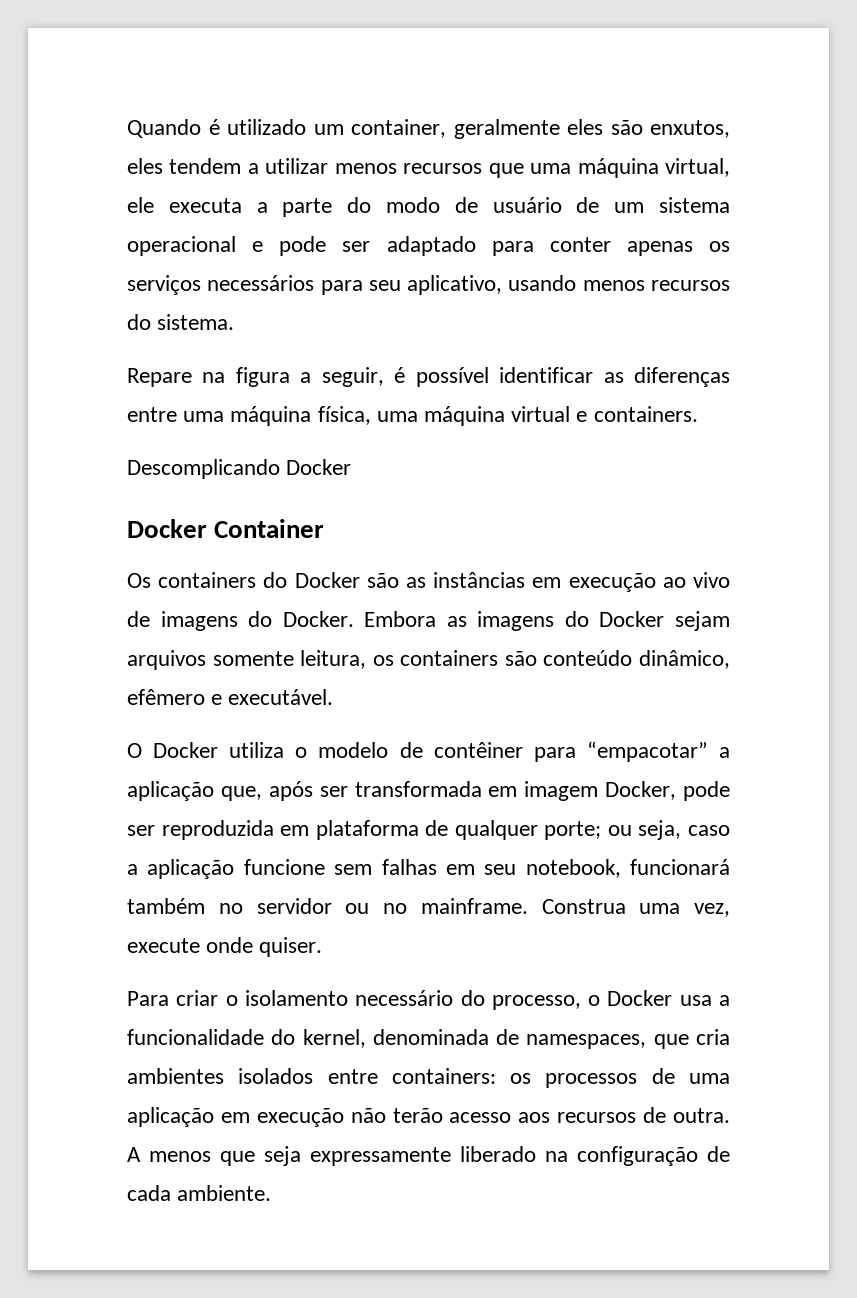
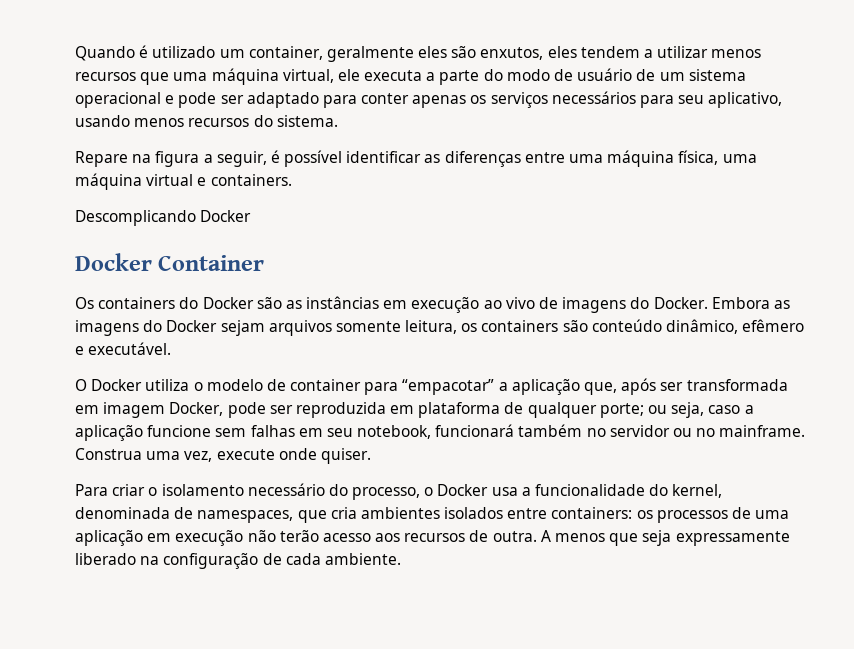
[433,742,523,758] contêiner -> [290,379,362,391] container

